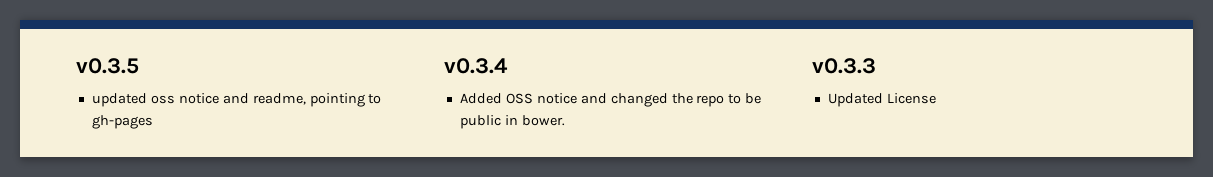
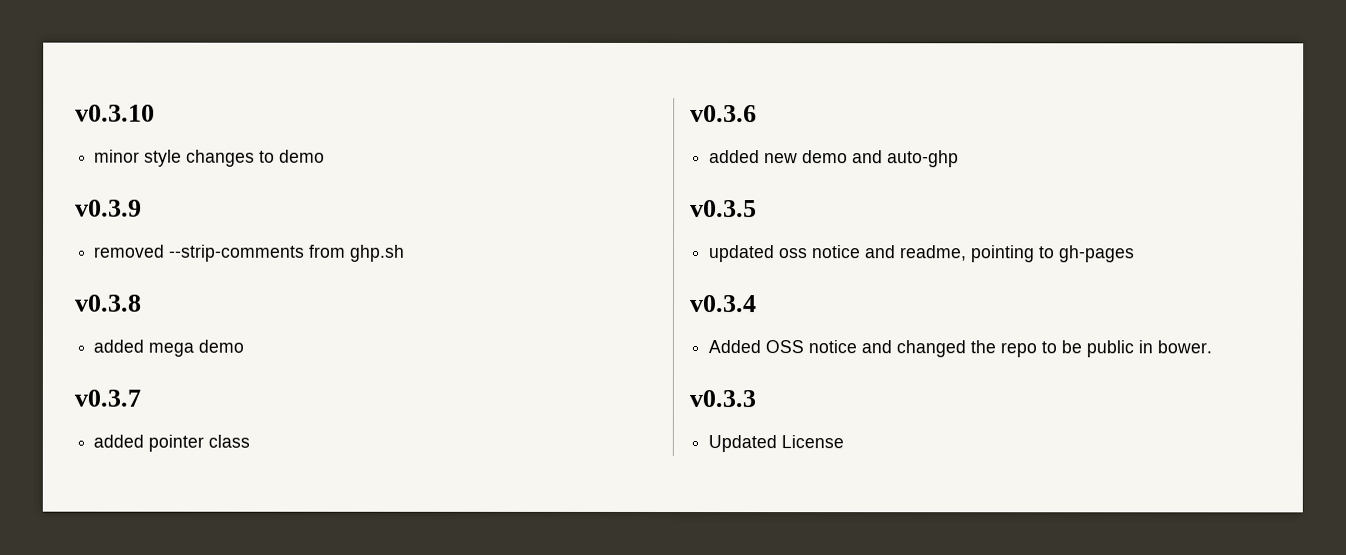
(76, 66) none -> [75,104,155,122] [94,149,326,167] [75,199,142,217] [94,244,406,262] [74,294,141,312] [93,339,245,357] [74,389,141,407] [93,434,251,452] [690,105,757,123] [709,150,960,168] v0.3.10 // minor style changes to demo // v0.3.9 // removed --strip-comments from ghp.sh // v0.3.8 // added mega demo // v0.3.7 // added pointer class // v0.3.6 // added new demo and auto-ghp //

